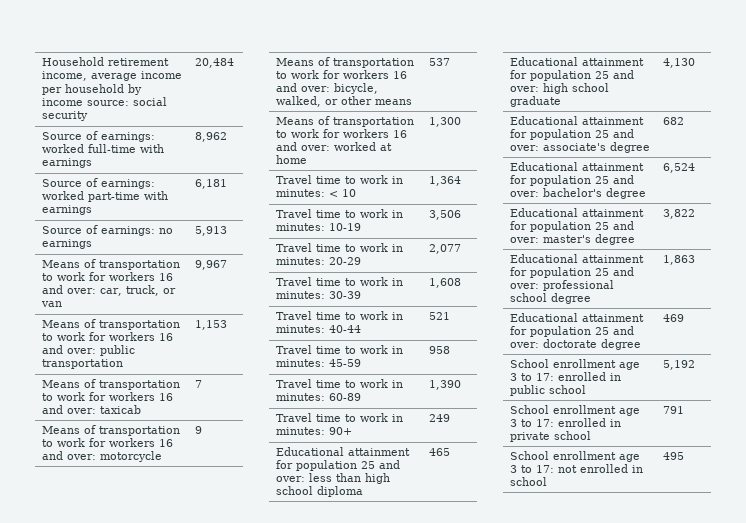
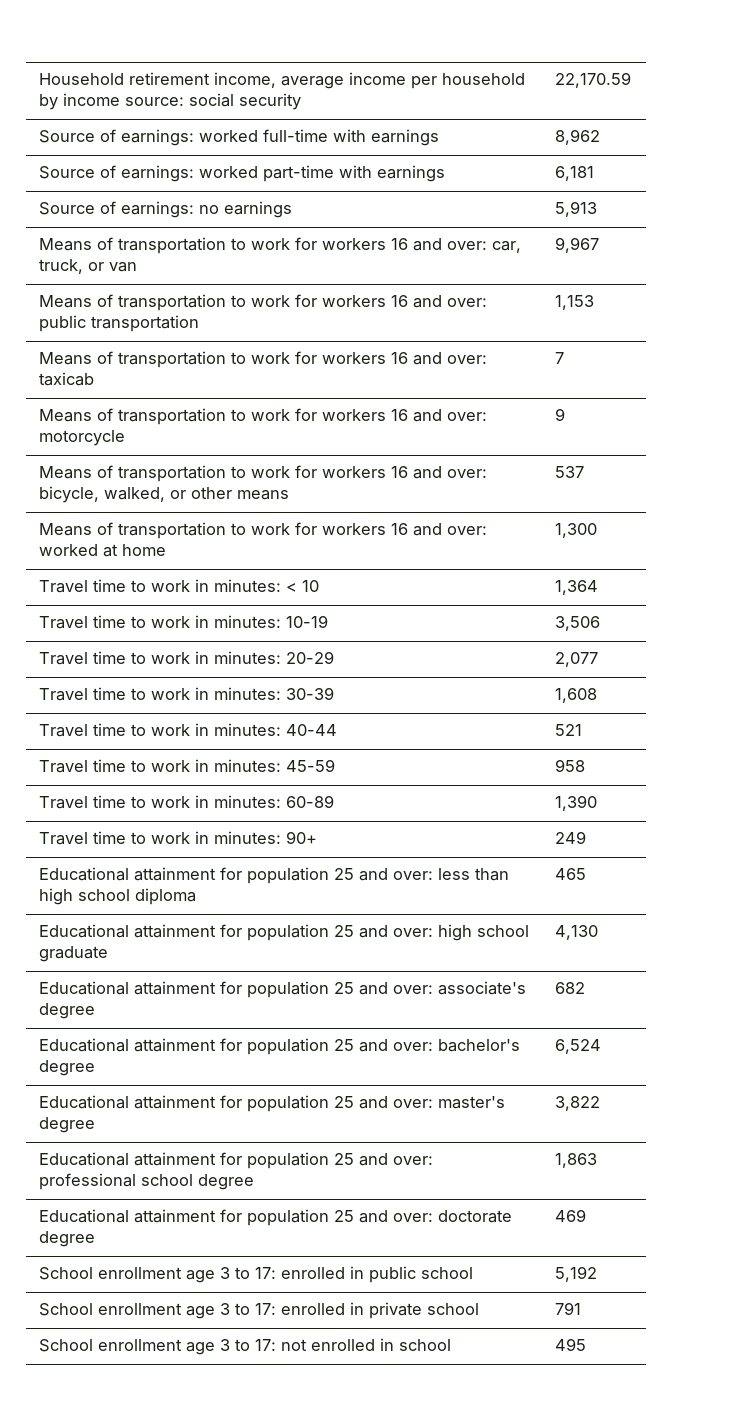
[194,58,234,68] 20,484 -> [554,72,631,88] 22,170.59

